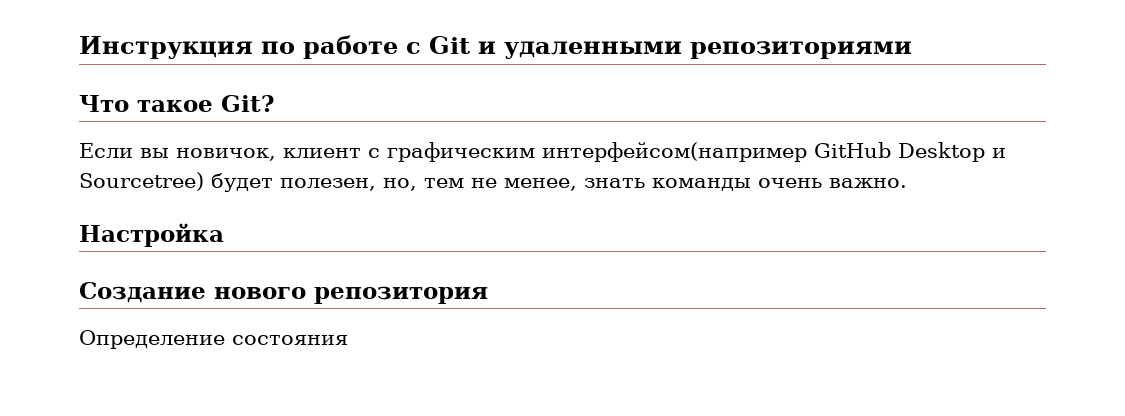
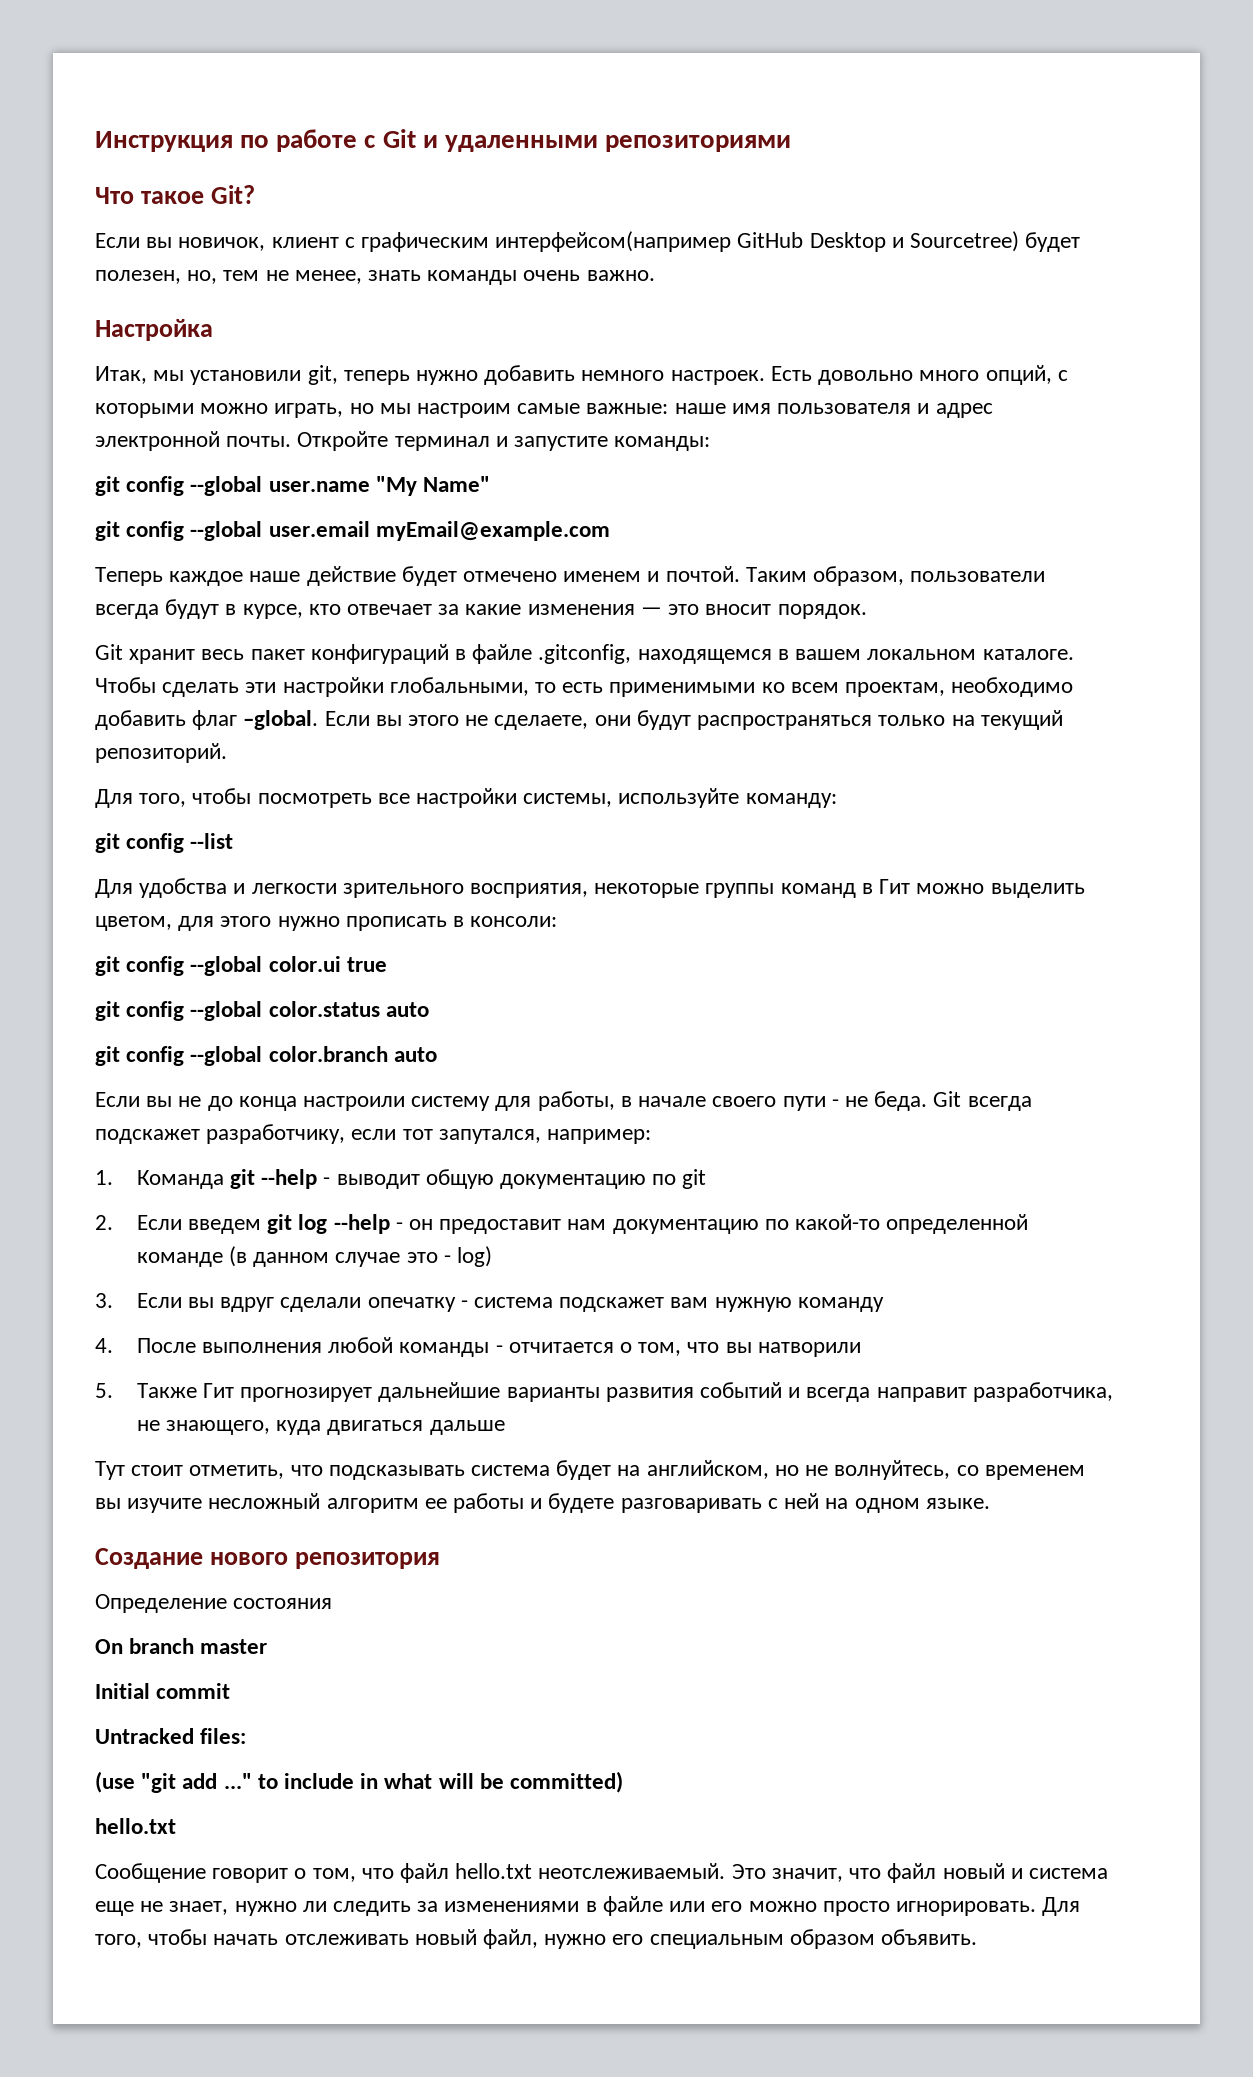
(224, 235) none -> [95,365,1068,385] [95,403,993,418] [95,431,711,451] [95,476,491,496] [95,521,610,541] [95,566,1046,586] [95,599,867,619] [95,644,1074,664] [95,677,1074,697] [95,710,1063,730] [95,743,227,763] [95,788,837,808] [95,833,234,853] [95,878,1085,898] [95,916,558,931] [95,956,387,976] [95,1001,429,1021] [95,1046,437,1066] [95,1091,1032,1111] [95,1124,652,1144] [95,1169,707,1189] [95,1214,1029,1234] [136,1246,492,1267] [95,1293,884,1312] [95,1337,861,1357] [95,1382,1113,1402] [136,1420,505,1435] [95,1460,1085,1480] [95,1493,990,1513] // Итак, мы установили git, теперь нужно добавить немного настроек. Есть довольно много опций, с которыми можно играть, но мы настроим самые важные: наше имя пользователя и адрес электронной почты. Откройте терминал и запустите команды: // git config --global user.name "My Name" // git config --global user.email myEmail@example.com // Теперь каждое наше действие будет отмечено именем и почтой. Таким образом, пользователи всегда будут в курсе, кто отвечает за какие изменения — это вносит порядок. // Git хранит весь пакет конфигураций в файле .gitconfig, находящемся в вашем локальном каталоге. Чтобы сделать эти настройки глобальными, то есть применимыми ко всем проектам, необходимо добавить флаг –global. Если вы этого не сделаете, они будут распространяться только на текущий репозиторий. // Для того, чтобы посмотреть все настройки системы, используйте команду: // git config --list // Для удобства и легкости зрительного восприятия, некоторые группы команд в Гит можно выделить цветом, для этого нужно прописать в консоли: // git config --global color.ui true // git config --global color.status auto // git config --global color.branch auto // Если вы не до конца настроили систему для работы, в начале своего пути - не беда. Git всегда подскажет разработчику, если тот запутался, например: // 1. Команда git --help - выводит общую документацию по git // 2. Если введем git log --help - он предоставит нам документацию по какой-то определенной команде (в данном случае это - log) // 3. Если вы вдруг сделали опечатку - система подскажет вам нужную команду // 4. После выполнения любой команды - отчитается о том, что вы натворили // 5. Также Гит прогнозирует дальнейшие варианты развития событий и всегда направит разработчика, не знающего, куда двигаться дальше // Тут стоит отметить, что подсказывать система будет на английском, но не волнуйтесь, со временем вы изучите несложный алгоритм ее работы и будете разговаривать с ней на одном языке.
(348, 340) none -> [95,1638,268,1654] [95,1683,231,1699] [95,1728,247,1744] [95,1771,624,1793] [95,1818,176,1834] [95,1863,1108,1883] [95,1896,1081,1916] [95,1929,978,1949] // On branch master // Initial commit // Untracked files: // (use "git add ..." to include in what will be committed) // hello.txt // Сообщение говорит о том, что файл hello.txt неотслеживаемый. Это значит, что файл новый и система еще не знает, нужно ли следить за изменениями в файле или его можно просто игнорировать. Для того, чтобы начать отслеживать новый файл, нужно его специальным образом объявить.

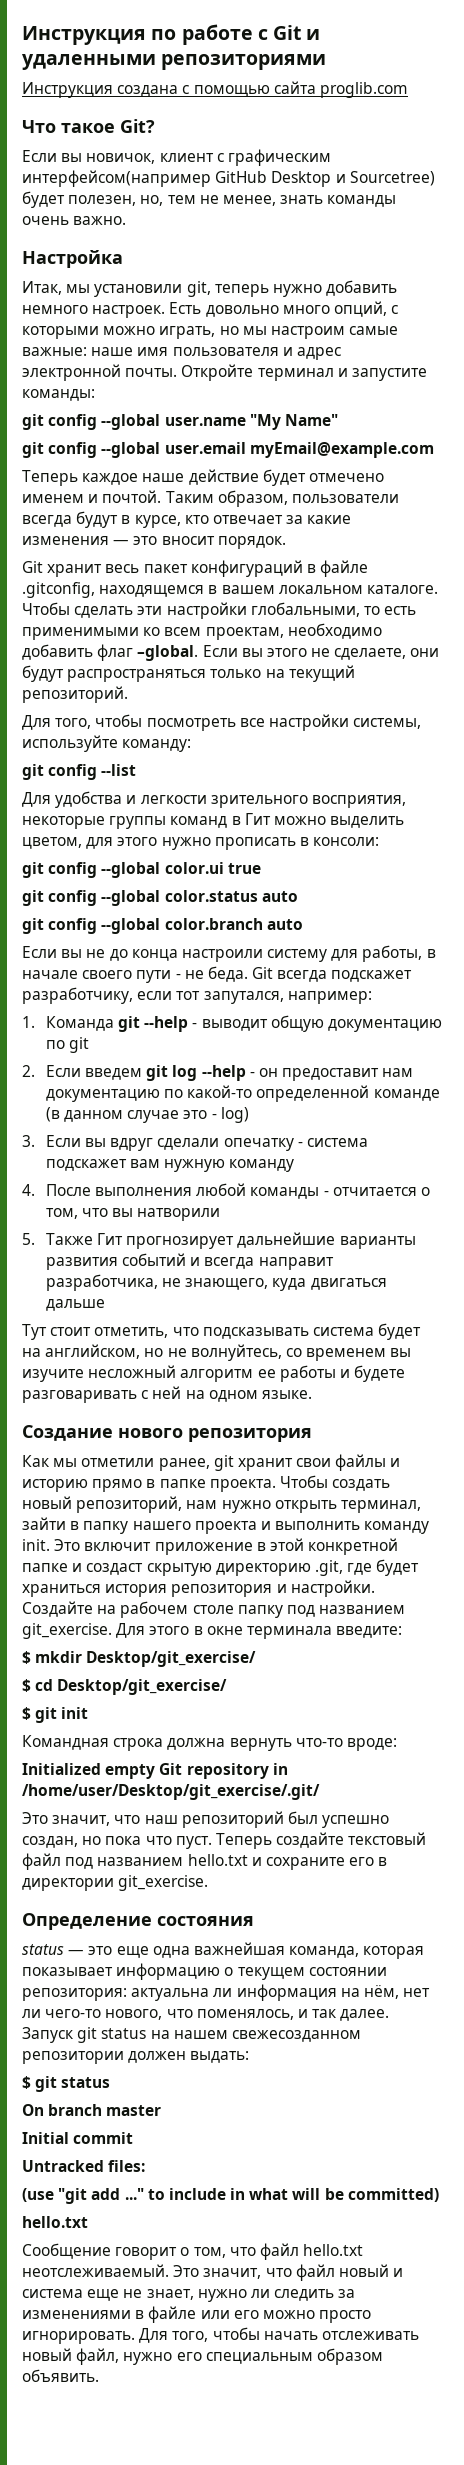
(792, 143) none -> [22,81,408,98] // Инструкция создана с помощью сайта proglib.com
[95,1594,333,1613] Определение состояния -> [22,1454,401,1471] [22,1475,391,1492] [22,1496,421,1513] [22,1517,430,1534] [22,1538,399,1555] [22,1559,420,1576] [22,1580,375,1597] [22,1601,406,1618] [22,1623,403,1639] [22,1651,257,1667] [22,1679,228,1695] [22,1707,89,1723] [22,1735,397,1751] [22,1763,288,1779] [22,1784,320,1800] [22,1811,390,1828] [22,1832,427,1849] [22,1853,388,1870] [22,1875,209,1891] [22,1913,254,1930] [22,1942,425,1959] [22,1963,387,1980] [22,1984,431,2001] [22,2009,390,2021] [22,2027,361,2043] [22,2051,250,2064] [22,2076,111,2092] Как мы отметили ранее, git хранит свои файлы и историю прямо в папке проекта. Чтобы создать новый репозиторий, нам нужно открыть терминал, зайти в папку нашего проекта и выполнить команду init. Это включит приложение в этой конкретной папке и создаст скрытую директорию .git, где будет храниться история репозитория и настройки. Создайте на рабочем столе папку под названием git_exercise. Для этого в окне терминала введите: // $ mkdir Desktop/git_exercise/ // $ cd Desktop/git_exercise/ // $ git init // Командная строка должна вернуть что-то вроде: // Initialized empty Git repository in /home/user/Desktop/git_exercise/.git/ // Это значит, что наш репозиторий был успешно создан, но пока что пуст. Теперь создайте текстовый файл под названием hello.txt и сохраните его в директории git_exercise. // Определение состояния // status — это еще одна важнейшая команда, которая показывает информацию о текущем состоянии репозитория: актуальна ли информация на нём, нет ли чего-то нового, что поменялось, и так далее. Запуск git status на нашем свежесозданном репозитории должен выдать: // $ git status

